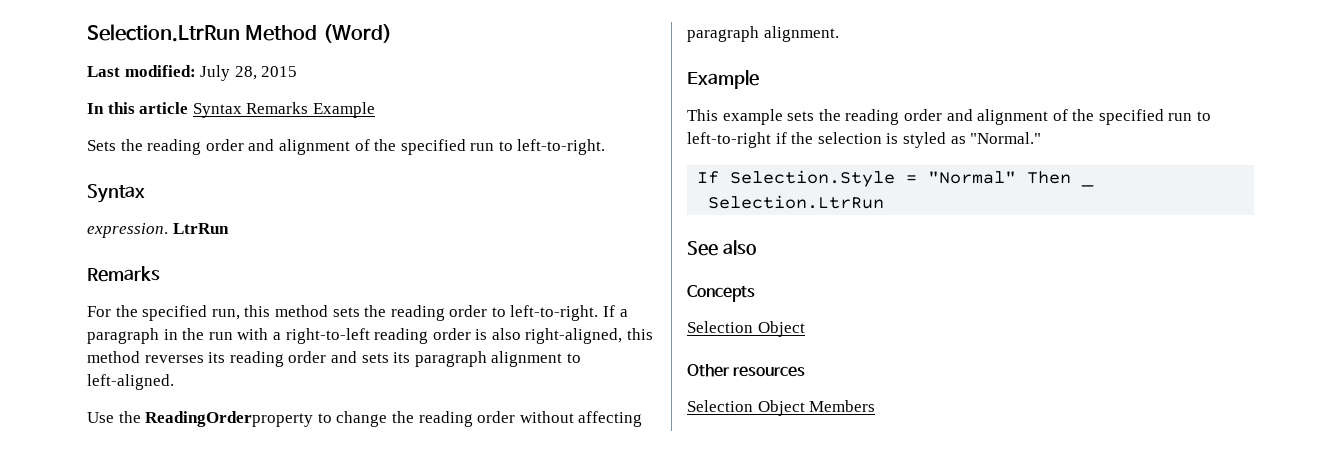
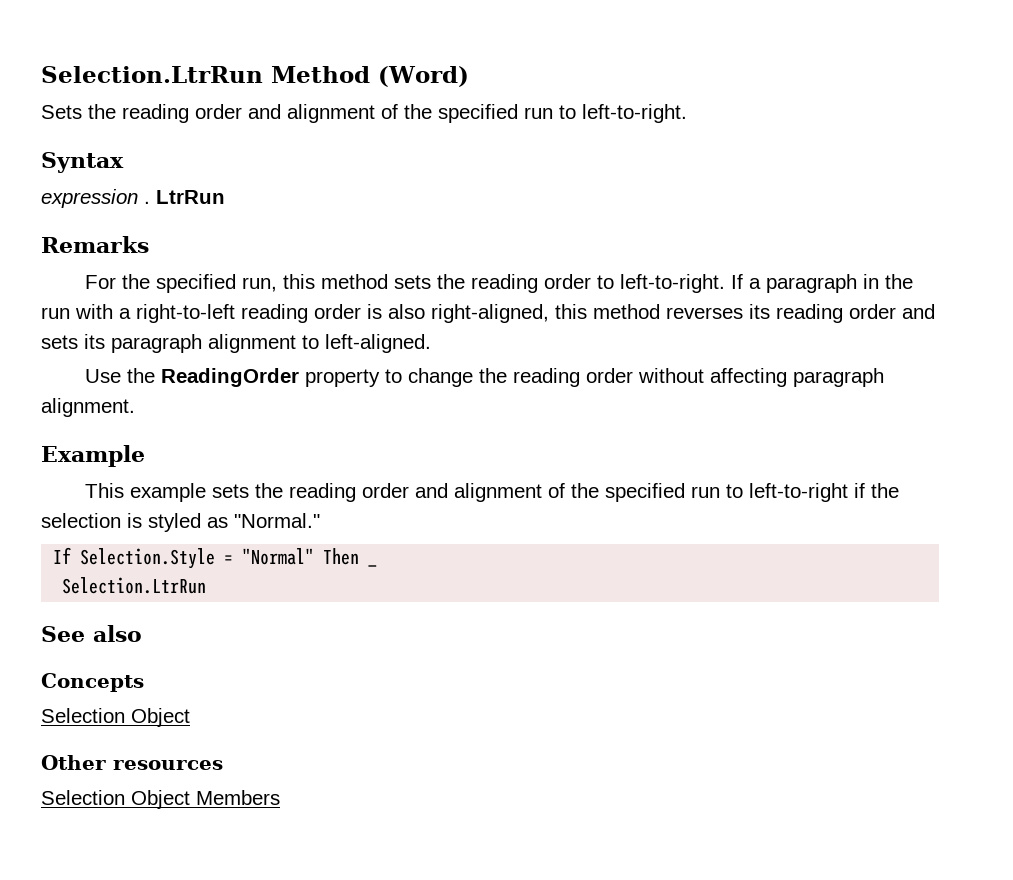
[87,65,298,81] [87,102,375,118] // Last modified: July 28, 2015 // In this article Syntax Remarks Example -> (469, 76) none
[87,223,168,238] expression. -> [41,189,150,208] expression .
[145,411,314,427] ReadingOrderproperty -> [160,368,380,387] ReadingOrder property

